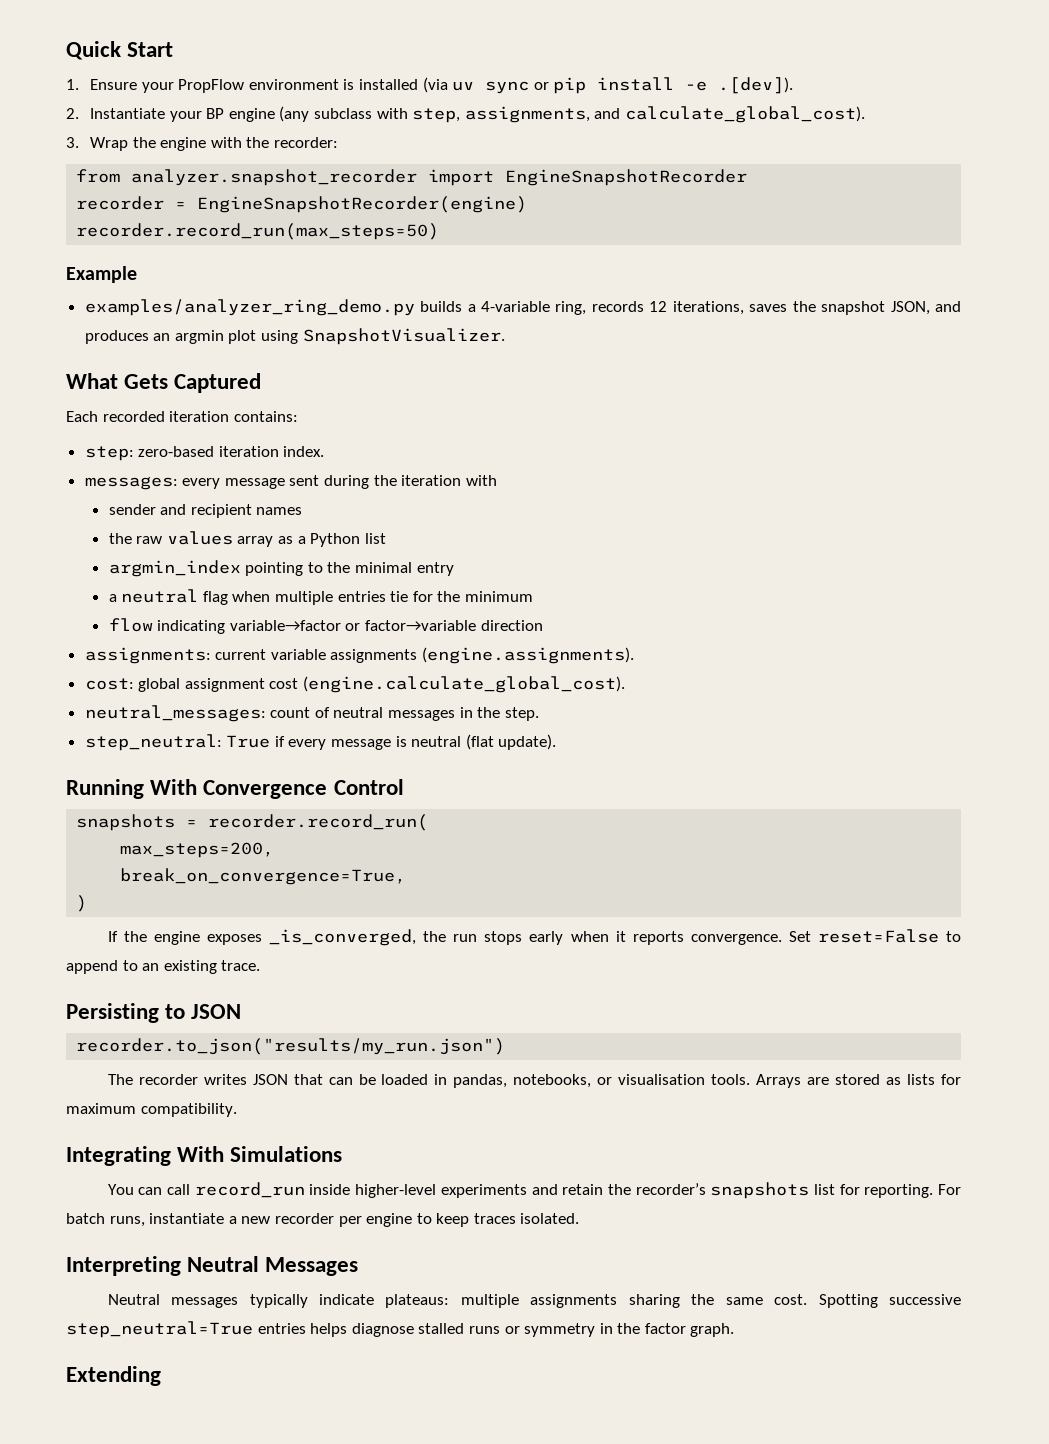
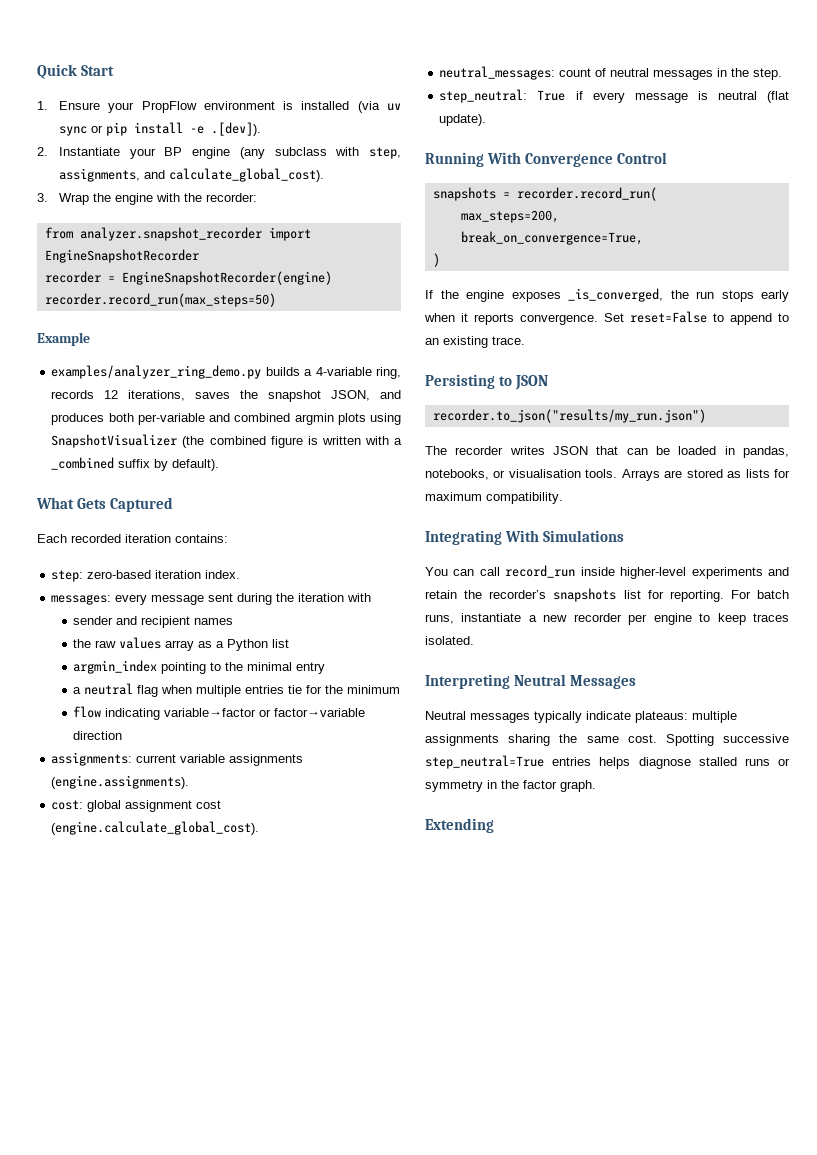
[153,328,505,345] an argmin plot using SnapshotVisualizer. -> [108,413,401,425] [51,434,403,448] [51,457,220,471] both per-variable and combined argmin plots using SnapshotVisualizer (the combined figure is written with a _combined suffix by default).

